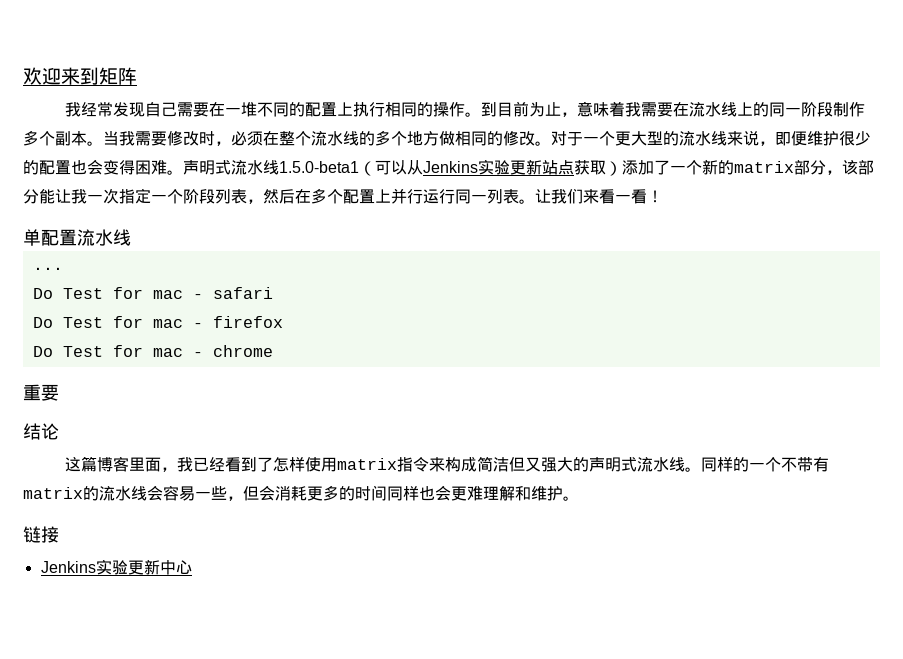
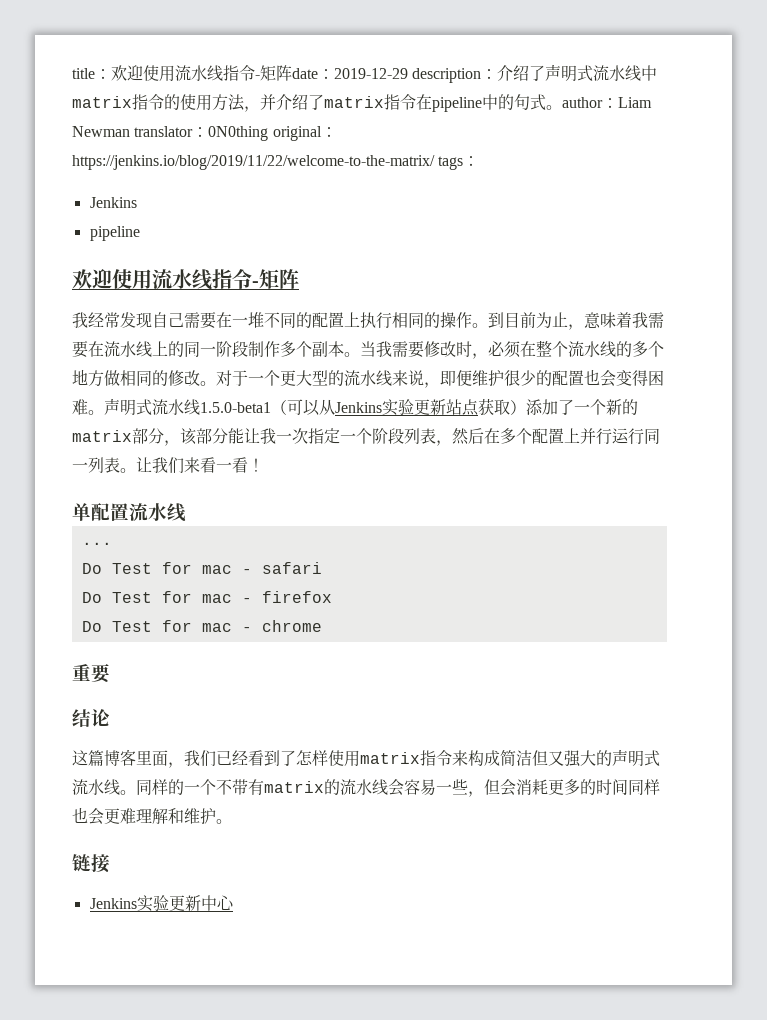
[23,67,99,85] 欢迎来到 -> [72,64,658,83] [72,94,652,112] [72,126,337,141] [72,155,480,170] [89,197,137,208] [89,226,140,241] [72,269,259,290] title：欢迎使用流水线指令-矩阵date：2019-12-29 description：介绍了声明式流水线中matrix指令的使用方法，并介绍了matrix指令在pipeline中的句式。author：Liam Newman translator：0N0thing original：https://jenkins.io/blog/2019/11/22/welcome-to-the-matrix/ tags： // Jenkins // pipeline // 欢迎使用流水线指令-
(193, 464) none -> [200,750,216,767] 们

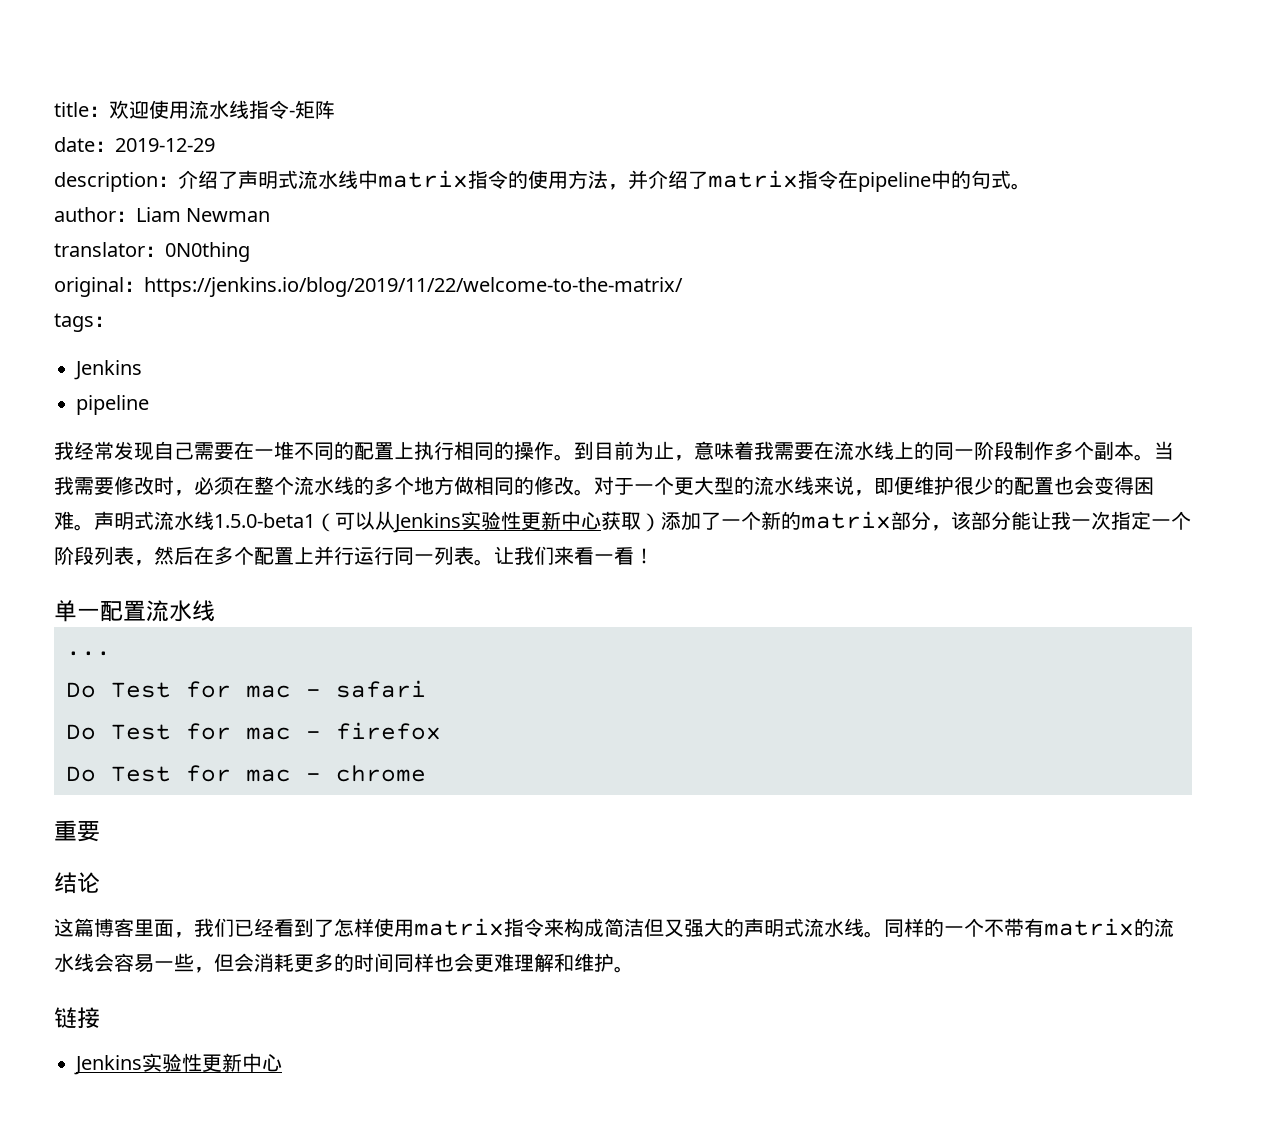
(292, 73) none -> (335, 109) //
(408, 73) none -> (215, 145) //
(562, 107) none -> (1031, 186) //
(130, 131) none -> (271, 215) //
(269, 133) none -> (250, 252) //
(435, 162) none -> (683, 287) //
[72,269,299,290] // 欢迎使用流水线指令-矩阵 -> (149, 405) none
[414,399,479,416] 更新站点 -> [501,511,601,530] 性更新中心
(91, 512) none -> [77,608,100,619] 一
(169, 903) none -> [182,1053,202,1072] 性

